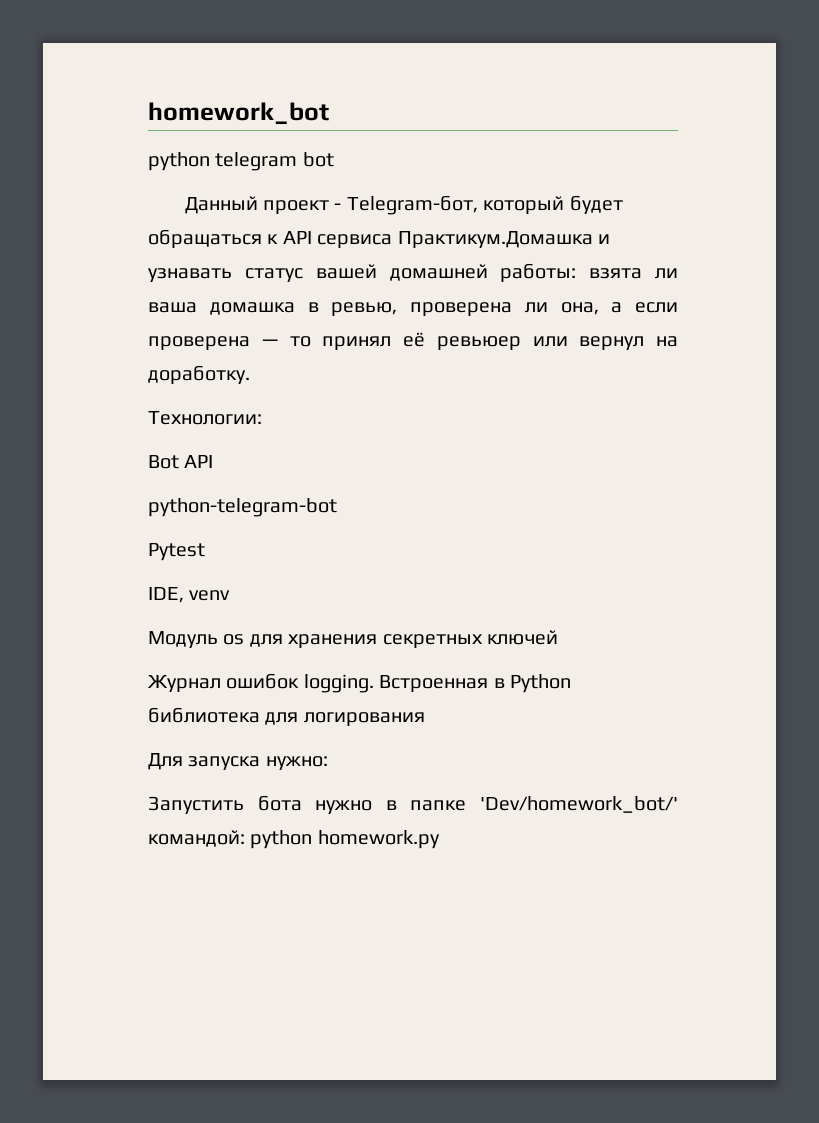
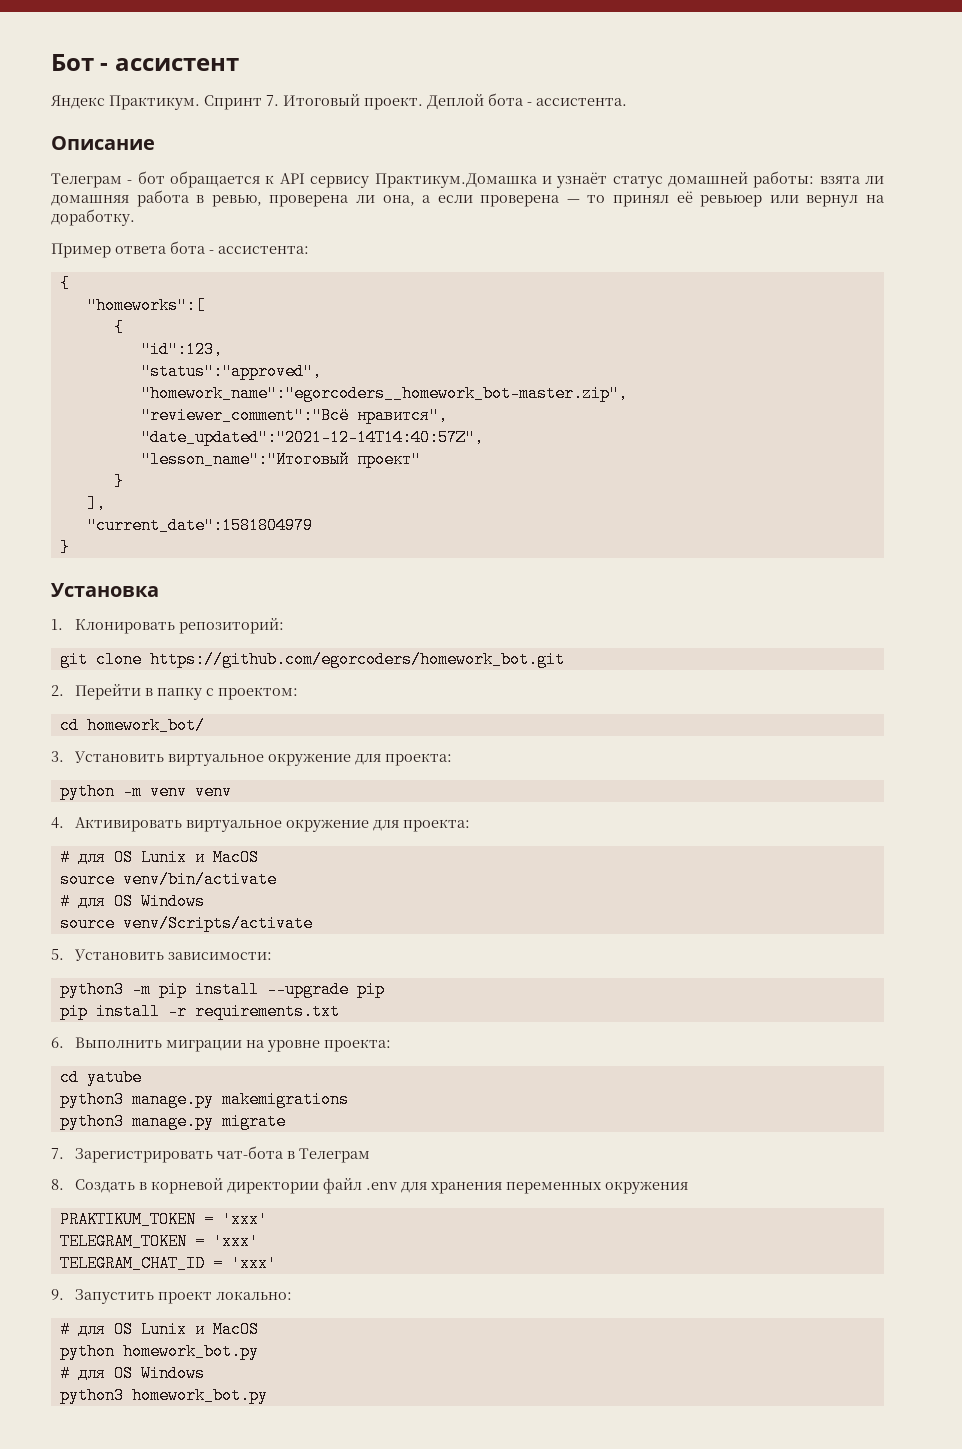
[148,102,329,125] [148,152,334,171] [184,195,623,215] [148,229,262,248] homework_bot // python telegram bot // Данный проект - Telegram-бот, который будет обращаться -> [51,54,239,71] [51,93,627,110] [51,136,155,150] [51,171,261,188] Бот - ассистент // Яндекс Практикум. Спринт 7. Итоговый проект. Деплой бота - ассистента. // Описание // Телеграм - бот обращается
[317,234,393,248] сервиса -> [310,176,370,188] сервису
[148,264,377,282] узнавать статус вашей -> [556,172,663,188] узнаёт статус
[148,302,295,315] ваша домашка -> [51,190,189,207] домашняя работа
[148,411,262,425] [148,455,214,469] [148,498,337,517] [148,543,205,561] [148,587,231,603] [148,630,558,648] [147,673,571,693] [148,707,425,726] [148,753,328,770] [148,795,678,814] [148,830,440,849] Технологии: // Bot API // python-telegram-bot // Pytest // IDE, venv // Модуль os для хранения секретных ключей // Журнал ошибок logging. Встроенная в Python библиотека для логирования // Для запуска нужно: // Запустить бота нужно в папке 'Dev/homework_bot/' командой: python homework.py -> [51,241,309,258] [59,275,70,292] [86,297,205,314] [113,319,124,336] [140,341,223,358] [140,363,322,380] [140,385,628,402] [140,407,448,424] [140,429,484,446] [140,451,421,468] [113,473,124,490] [86,495,106,512] [86,517,313,534] [59,539,70,556] [51,583,159,597] [51,618,284,634] [59,651,565,668] [51,684,298,700] [59,717,205,734] [51,751,452,766] [59,783,232,800] [51,817,470,832] [59,849,259,866] [59,871,277,888] [59,893,205,910] [59,915,313,932] [51,949,272,961] [59,981,385,998] [59,1003,340,1020] [51,1037,391,1052] [59,1069,142,1086] [59,1091,349,1108] [59,1113,286,1130] [51,1146,370,1163] [51,1178,688,1194] [59,1211,268,1228] [59,1233,259,1250] [59,1255,277,1272] [51,1289,292,1304] [59,1321,259,1338] [59,1343,259,1360] [59,1365,205,1382] [59,1387,268,1404] Пример ответа бота - ассистента: // { // "homeworks":[ // { // "id":123, // "status":"approved", // "homework_name":"egorcoders__homework_bot-master.zip", // "reviewer_comment":"Всё нравится", // "date_updated":"2021-12-14T14:40:57Z", // "lesson_name":"Итоговый проект" // } // ], // "current_date":1581804979 // } // Установка // 1. Клонировать репозиторий: // git clone https://github.com/egorcoders/homework_bot.git // 2. Перейти в папку с проектом: // cd homework_bot/ // 3. Установить виртуальное окружение для проекта: // python -m venv venv // 4. Активировать виртуальное окружение для проекта: // # для OS Lunix и MacOS // source venv/bin/activate // # для OS Windows // source venv/Scripts/activate // 5. Установить зависимости: // python3 -m pip install --upgrade pip // pip install -r requirements.txt // 6. Выполнить миграции на уровне проекта: // cd yatube // python3 manage.py makemigrations // python3 manage.py migrate // 7. Зарегистрировать чат-бота в Телеграм // 8. Создать в корневой директории файл .env для хранения переменных окружения // PRAKTIKUM_TOKEN = 'xxx' // TELEGRAM_TOKEN = 'xxx' // TELEGRAM_CHAT_ID = 'xxx' // 9. Запустить проект локально: // # для OS Lunix и MacOS // python homework_bot.py // # для OS Windows // python3 homework_bot.py

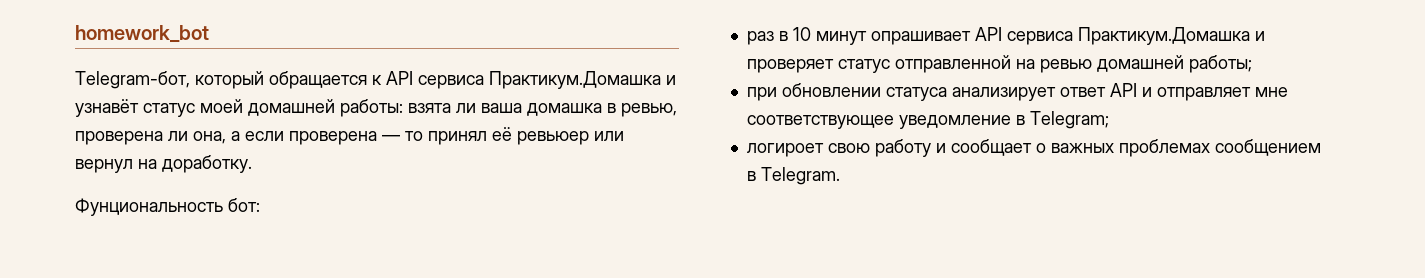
[51,54,239,71] [51,93,627,110] [51,136,155,150] [51,171,165,188] Бот - ассистент // Яндекс Практикум. Спринт 7. Итоговый проект. Деплой бота - ассистента. // Описание // Телеграм - бот -> [75,25,209,43] [75,71,264,89] homework_bot // Telegram-бот, который
[310,172,663,188] сервису Практикум.Домашка и узнаёт статус -> [418,71,676,89] [75,99,243,117] сервиса Практикум.Домашка и узнавёт статус моей
[51,190,189,207] домашняя работа -> [481,103,602,116] ваша домашка
[51,241,309,258] [59,275,70,292] [86,297,205,314] [113,319,124,336] [140,341,223,358] [140,363,322,380] [140,385,628,402] [140,407,448,424] [140,429,484,446] [140,451,421,468] [113,473,124,490] [86,495,106,512] [86,517,313,534] [59,539,70,556] [51,583,159,597] [51,618,284,634] [59,651,565,668] [51,684,298,700] [59,717,205,734] [51,751,452,766] [59,783,232,800] [51,817,470,832] [59,849,259,866] [59,871,277,888] [59,893,205,910] [59,915,313,932] [51,949,272,961] [59,981,385,998] [59,1003,340,1020] [51,1037,391,1052] [59,1069,142,1086] [59,1091,349,1108] [59,1113,286,1130] [51,1146,370,1163] [51,1178,688,1194] [59,1211,268,1228] [59,1233,259,1250] [59,1255,277,1272] [51,1289,292,1304] [59,1321,259,1338] [59,1343,259,1360] [59,1365,205,1382] [59,1387,268,1404] Пример ответа бота - ассистента: // { // "homeworks":[ // { // "id":123, // "status":"approved", // "homework_name":"egorcoders__homework_bot-master.zip", // "reviewer_comment":"Всё нравится", // "date_updated":"2021-12-14T14:40:57Z", // "lesson_name":"Итоговый проект" // } // ], // "current_date":1581804979 // } // Установка // 1. Клонировать репозиторий: // git clone https://github.com/egorcoders/homework_bot.git // 2. Перейти в папку с проектом: // cd homework_bot/ // 3. Установить виртуальное окружение для проекта: // python -m venv venv // 4. Активировать виртуальное окружение для проекта: // # для OS Lunix и MacOS // source venv/bin/activate // # для OS Windows // source venv/Scripts/activate // 5. Установить зависимости: // python3 -m pip install --upgrade pip // pip install -r requirements.txt // 6. Выполнить миграции на уровне проекта: // cd yatube // python3 manage.py makemigrations // python3 manage.py migrate // 7. Зарегистрировать чат-бота в Телеграм // 8. Создать в корневой директории файл .env для хранения переменных окружения // PRAKTIKUM_TOKEN = 'xxx' // TELEGRAM_TOKEN = 'xxx' // TELEGRAM_CHAT_ID = 'xxx' // 9. Запустить проект локально: // # для OS Lunix и MacOS // python homework_bot.py // # для OS Windows // python3 homework_bot.py -> [75,198,260,216] [746,27,1265,45] [746,55,1252,73] [746,83,1288,101] [746,111,1109,129] [746,139,1321,157] [746,167,840,185] Фунциональность бот: // раз в 10 минут опрашивает API сервиса Практикум.Домашка и проверяет статус отправленной на ревью домашней работы; // при обновлении статуса анализирует ответ API и отправляет мне соответствующее уведомление в Telegram; // логироет свою работу и сообщает о важных проблемах сообщением в Telegram.

